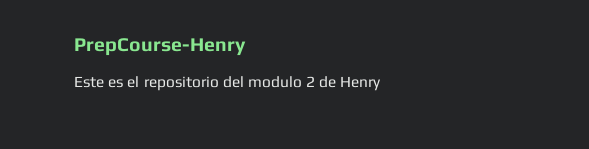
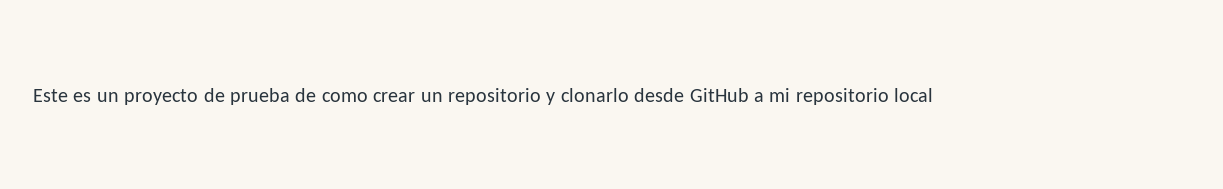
[74,38,246,56] PrepCourse-Henry // -> (33, 95) none
[127,76,382,91] el repositorio del modulo 2 de Henry -> [96,88,934,105] un proyecto de prueba de como crear un repositorio y clonarlo desde GitHub a mi repositorio local

